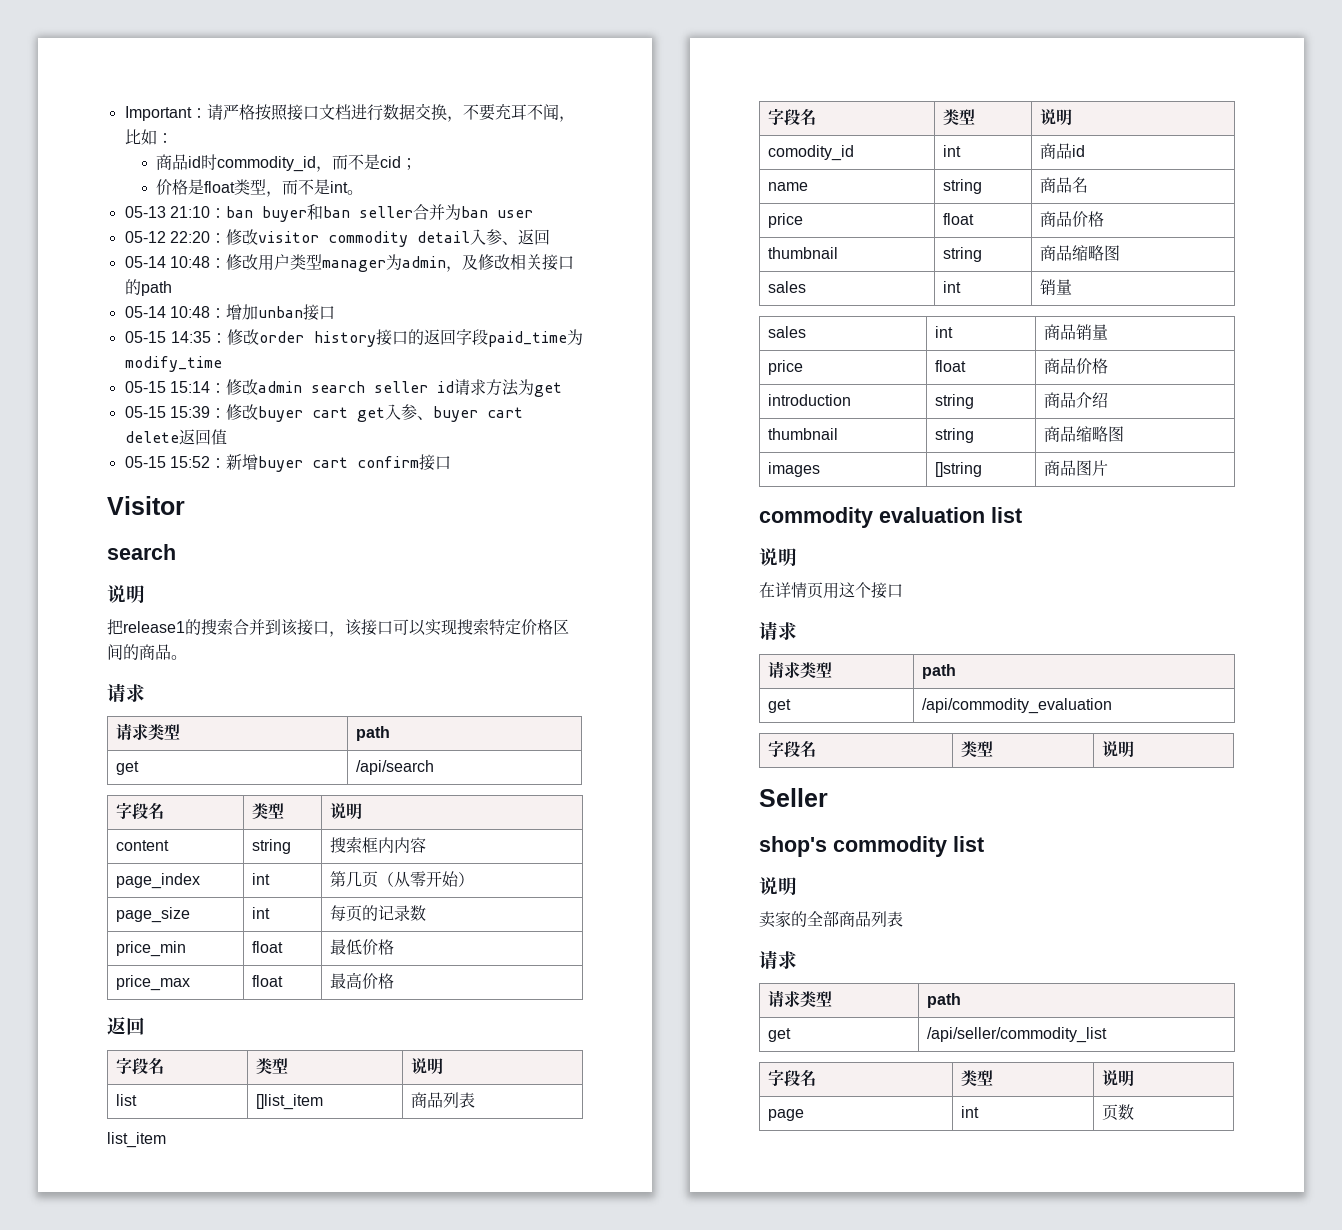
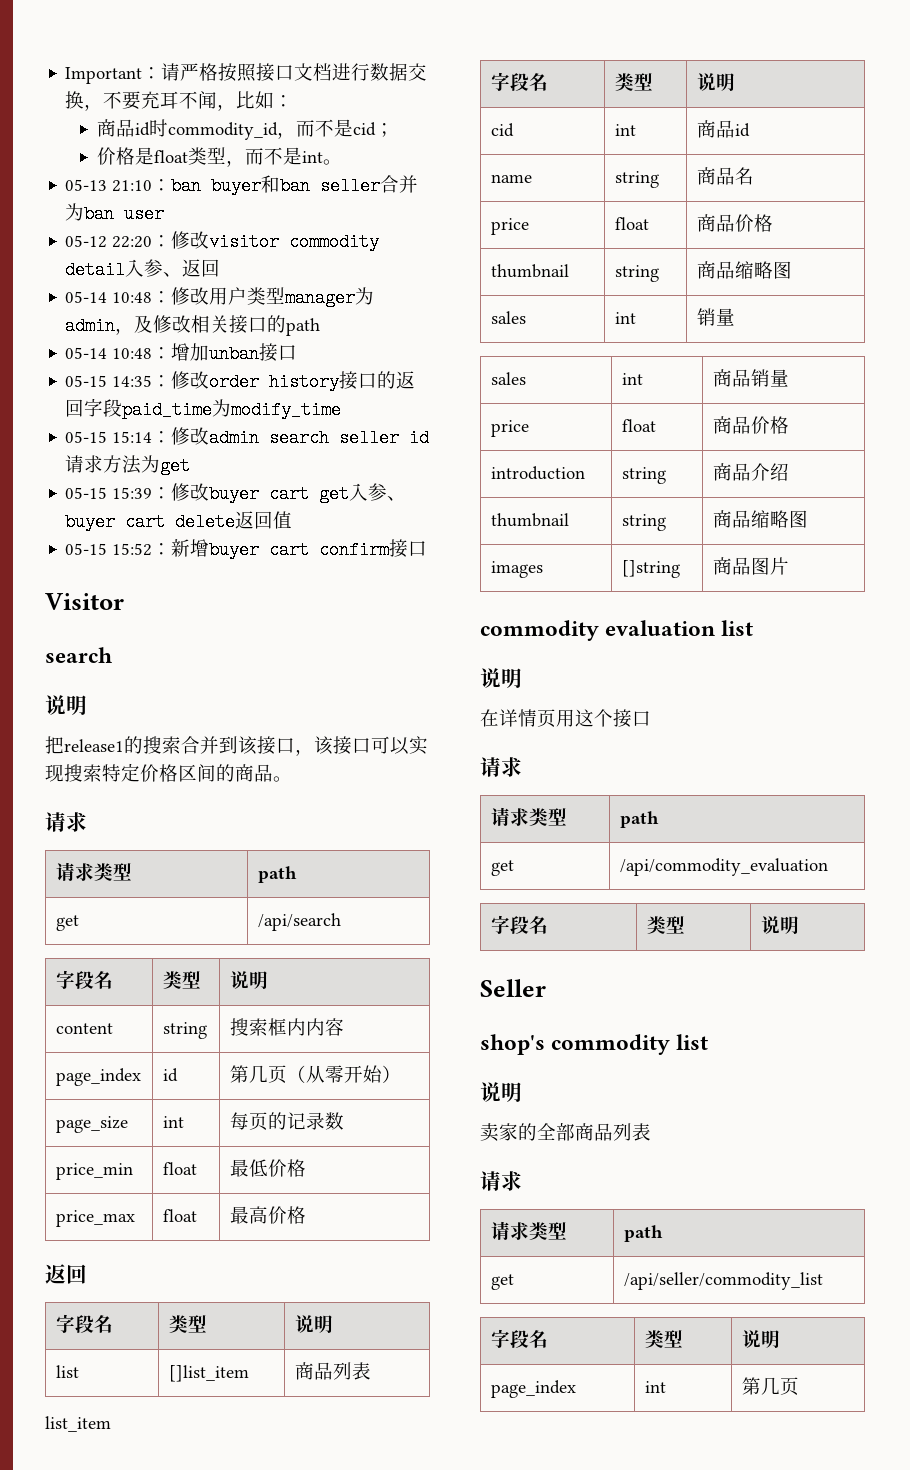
[252,873,271,885] int -> [162,1068,178,1082] id
[768,145,855,161] comodity_id -> [490,123,514,137] cid
[768,1109,805,1121] [961,1106,980,1118] [1102,1104,1135,1121] page | int | 页数 -> [490,1380,576,1398] [644,1381,666,1393] [741,1377,799,1396] page_index | int | 第几页

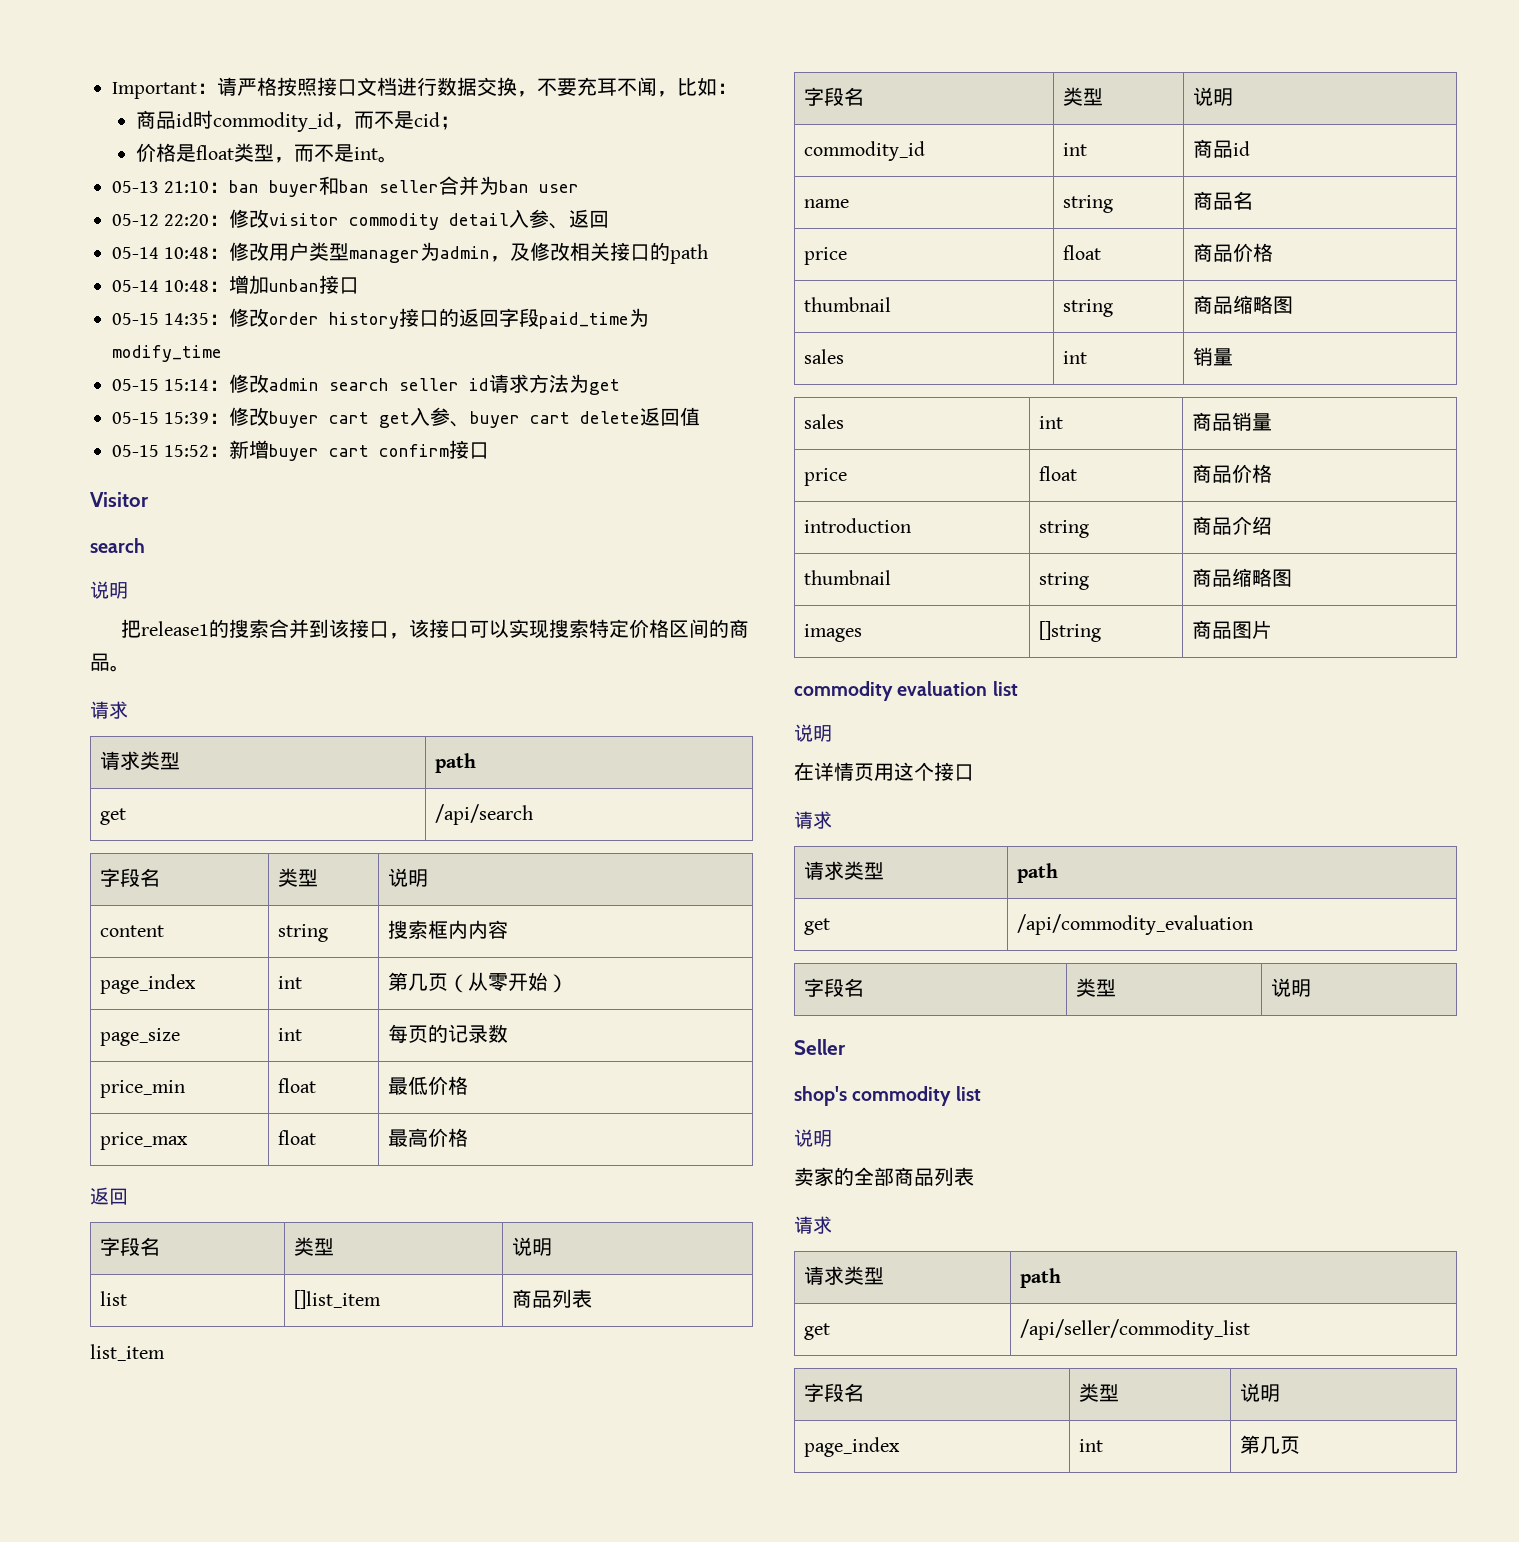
[162,1068,178,1082] id -> [278,976,303,989] int
[490,123,514,137] cid -> [804,141,926,161] commodity_id

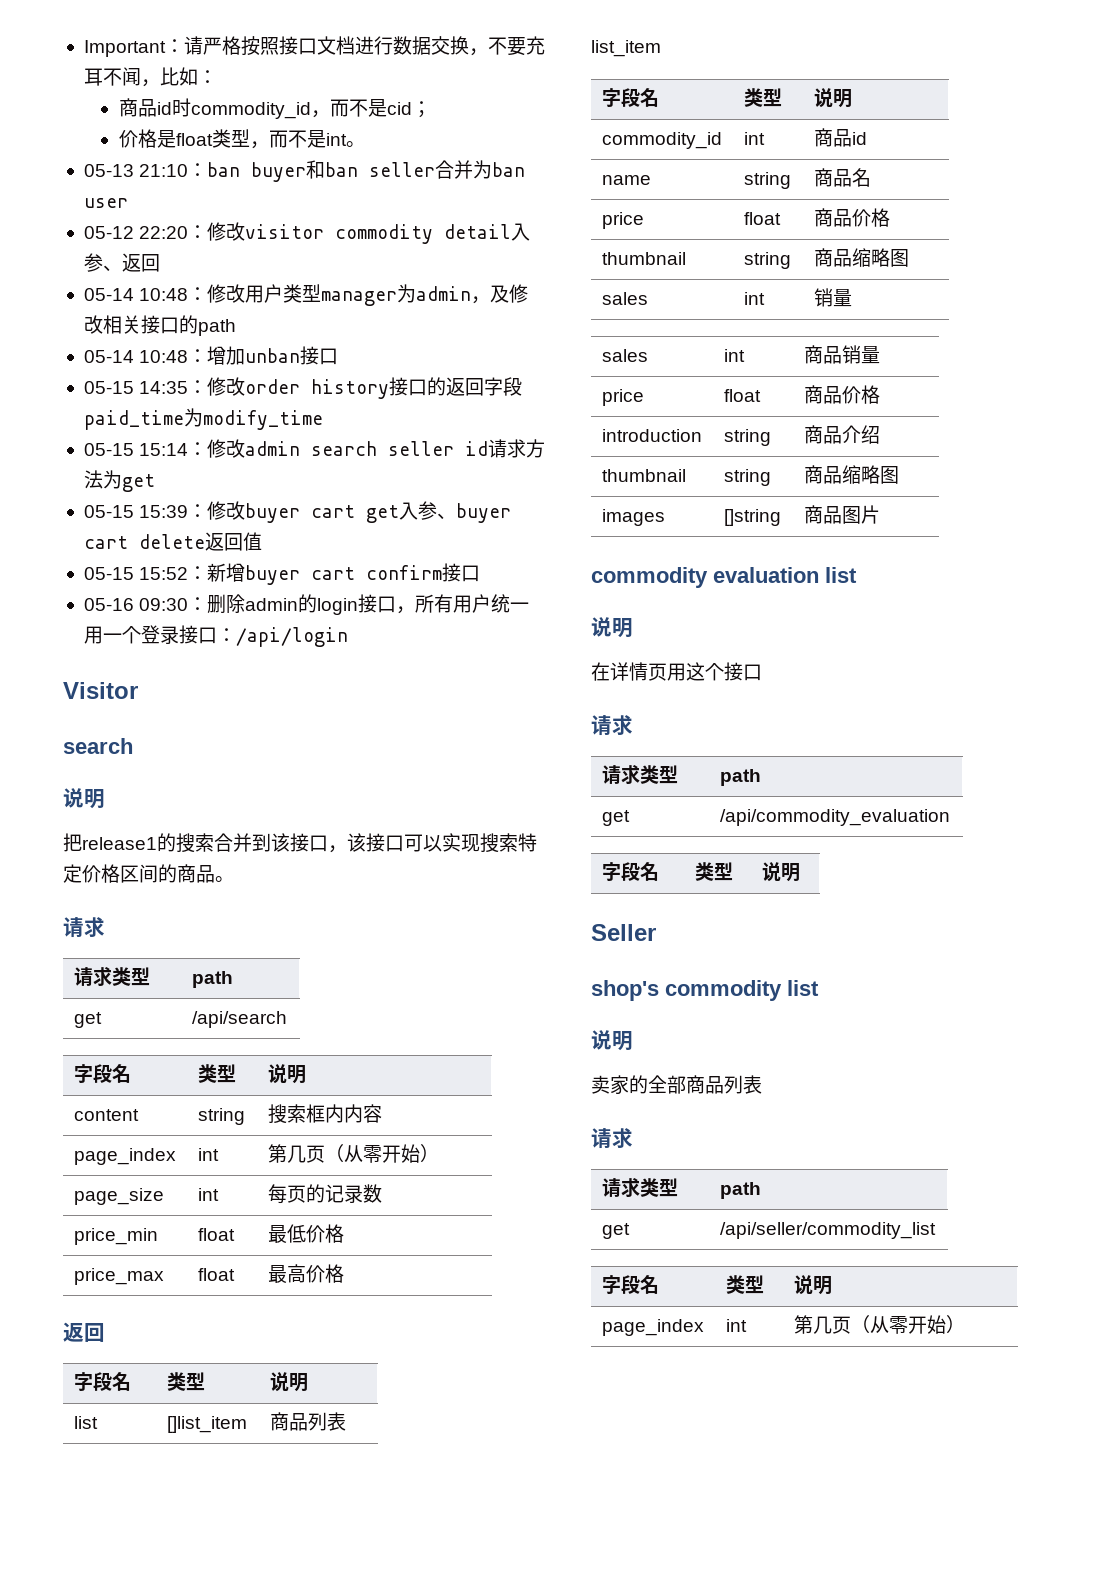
(490, 450) none -> [83,594,530,615] [83,625,348,647] // 05-16 09:30：删除admin的login接口，所有用户统一用一个登录接口：/api/login
(1301, 1445) none -> [850,1315,965,1334] （从零开始）

